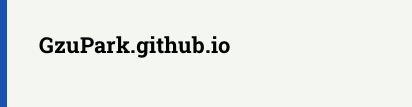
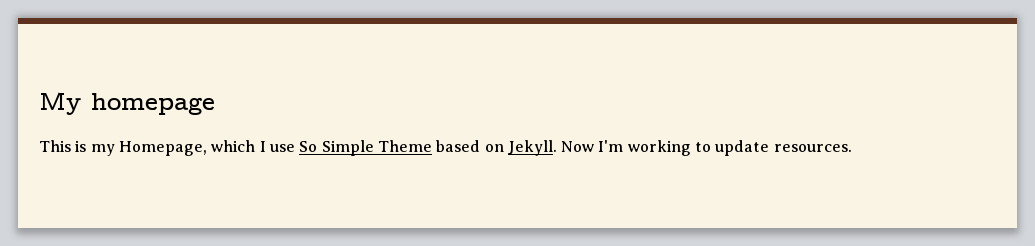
[39,36,230,58] GzuPark.github.io -> [39,92,215,115] [39,140,852,156] My homepage // This is my Homepage, which I use So Simple Theme based on Jekyll. Now I'm working to update resources.

